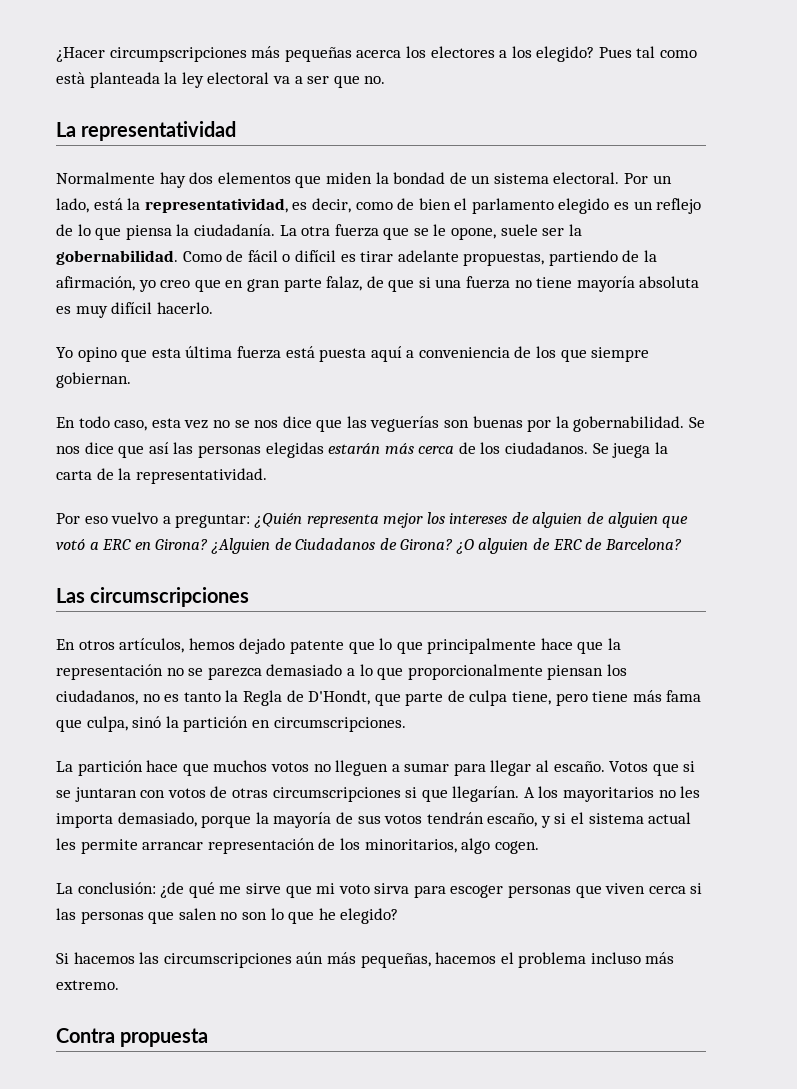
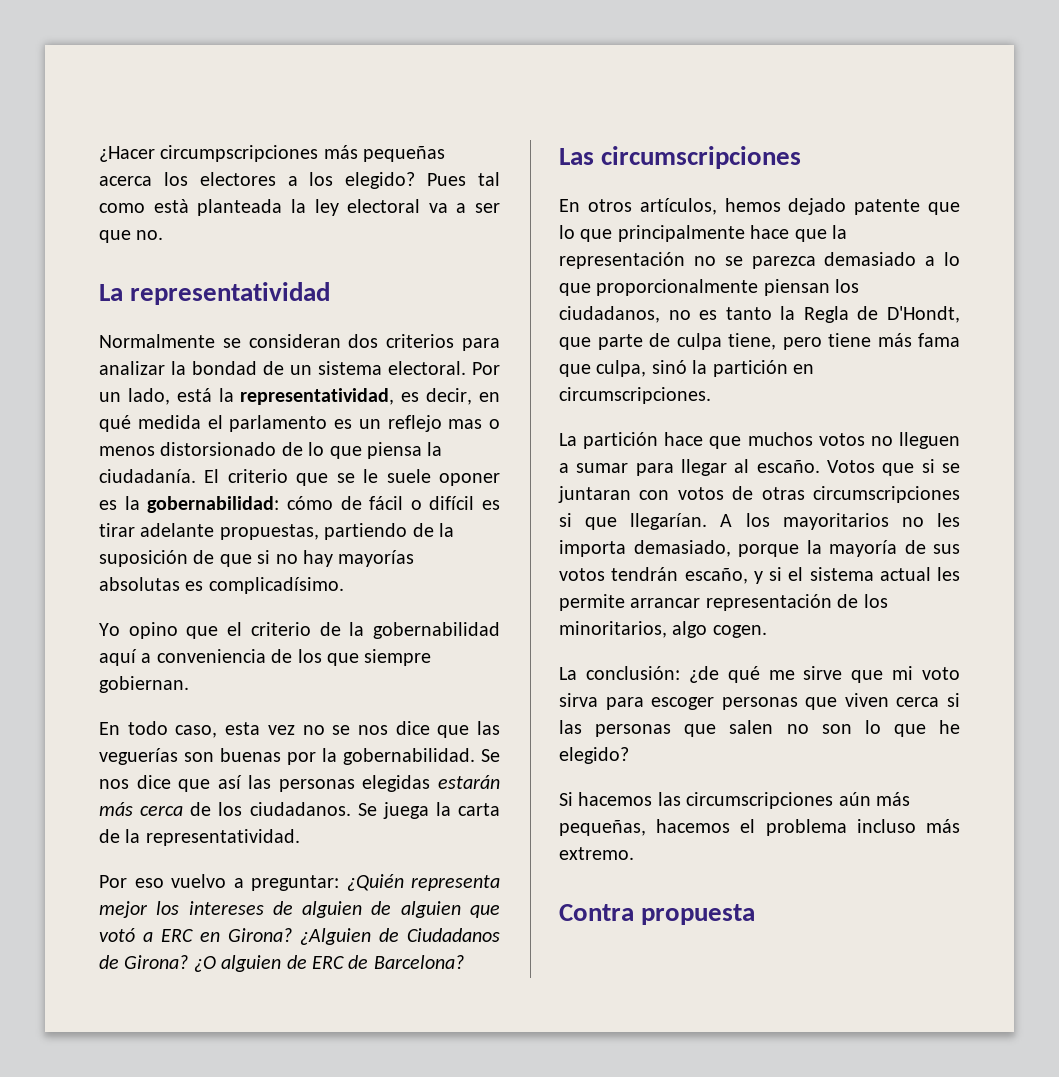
[159,172,372,188] hay dos elementos que miden -> [222,334,501,351] [99,361,165,375] se consideran dos criterios para analizar
[355,198,451,210] como de bien -> [478,392,500,402] [99,415,201,432] en qué medida
[558,198,610,214] elegido -> (328, 423) none
(702, 206) none -> [448,419,500,429] [99,442,277,456] mas o menos distorsionado
[279,224,582,240] [56,250,222,265] La otra fuerza que se le opone, suele ser la gobernabilidad. Como -> [204,469,500,486] [99,496,333,513] El criterio que se le suele oponer es la gobernabilidad: cómo
[56,276,700,292] [56,302,213,318] [56,346,367,362] afirmación, yo creo que en gran parte falaz, de que si una fuerza no tiene mayoría absoluta es muy difícil hacerlo. // Yo opino que esta última fuerza está puesta -> [99,550,415,567] [99,577,344,594] [99,622,501,639] suposición de que si no hay mayorías absolutas es complicadísimo. // Yo opino que el criterio de la gobernabilidad

